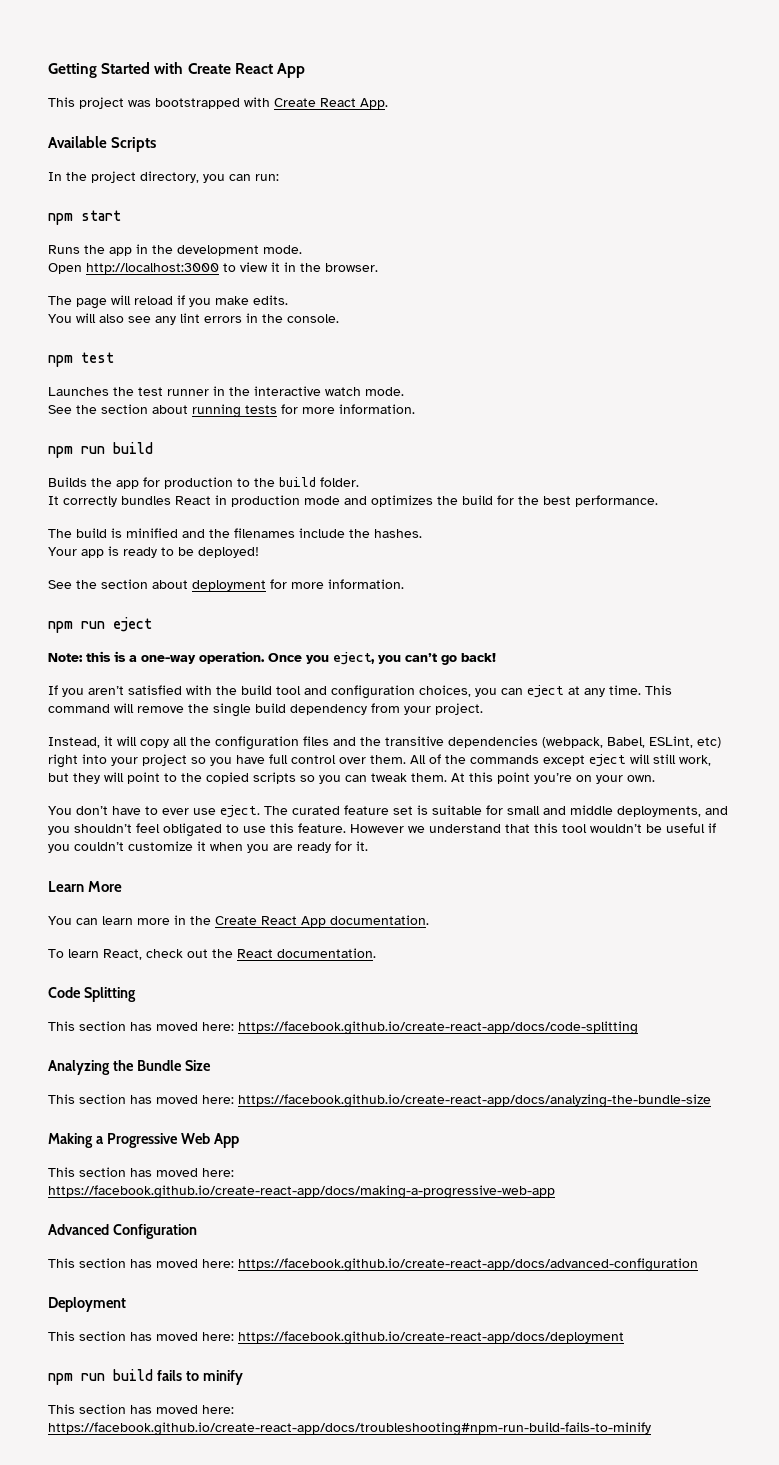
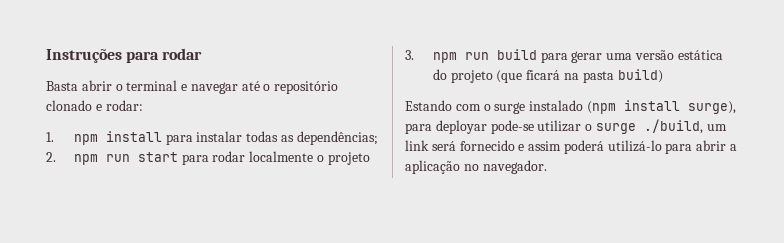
[48,62,305,78] [48,97,388,109] [48,136,157,152] [48,171,279,183] [48,210,121,225] [48,244,302,256] [48,262,378,274] [48,295,288,309] [48,313,339,325] [48,352,114,367] [48,386,404,396] [48,404,415,418] [48,442,153,458] [48,477,359,489] [48,495,658,507] [48,528,422,538] [48,546,259,558] [48,579,404,591] [48,617,152,633] [48,651,496,665] [48,685,672,699] [48,703,483,717] [48,736,721,750] [48,754,711,768] [48,772,655,784] [48,805,728,818] [48,823,716,837] [48,841,368,853] [48,881,123,892] [48,915,429,927] [48,948,376,960] [48,987,136,1002] [48,1021,638,1035] [48,1060,211,1075] [48,1094,711,1108] [48,1133,239,1148] [48,1167,234,1177] [48,1185,555,1199] [48,1224,197,1239] [48,1258,698,1272] [48,1297,126,1312] [48,1331,624,1345] [48,1369,243,1385] [48,1404,234,1414] [48,1422,651,1436] Getting Started with Create React App // This project was bootstrapped with Create React App. // Available Scripts // In the project directory, you can run: // npm start // Runs the app in the development mode. // Open http://localhost:3000 to view it in the browser. // The page will reload if you make edits. // You will also see any lint errors in the console. // npm test // Launches the test runner in the interactive watch mode. // See the section about running tests for more information. // npm run build // Builds the app for production to the build folder. // It correctly bundles React in production mode and optimizes the build for the best performance. // The build is minified and the filenames include the hashes. // Your app is ready to be deployed! // See the section about deployment for more information. // npm run eject // Note: this is a one-way operation. Once you eject, you can’t go back! // If you aren’t satisfied with the build tool and configuration choices, you can eject at any time. This command will remove the single build dependency from your project. // Instead, it will copy all the configuration files and the transitive dependencies (webpack, Babel, ESLint, etc) right into your project so you have full control over them. All of the commands except eject will still work, but they will point to the copied scripts so you can tweak them. At this point you’re on your own. // You don’t have to ever use eject. The curated feature set is suitable for small and middle deployments, and you shouldn’t feel obligated to use this feature. However we understand that this tool wouldn’t be useful if you couldn’t customize it when you are ready for it. // Learn More // You can learn more in the Create React App documentation. // To learn React, check out the React documentation. // Code Splitting // This section has moved here: https://facebook.github.io/create-react-app/docs/code-splitting // Analyzing the Bundle Size // This section has moved here: https://facebook.github.io/create-react-app/docs/analyzing-the-bundle-size // Making a Progressive Web App // This section has moved here: https://facebook.github.io/create-react-app/docs/making-a-progressive-web-app // Advanced Configuration // This section has moved here: https://facebook.github.io/create-react-app/docs/advanced-configuration // Deployment // This section has moved here: https://facebook.github.io/create-react-app/docs/deployment // npm run build fails to minify // This section has moved here: https://facebook.github.io/create-react-app/docs/troubleshooting#npm-run-build-fails-to-minify -> [46,48,203,63] [46,80,339,94] [46,100,143,111] [46,131,378,145] [46,151,370,165] [405,49,723,63] [432,69,663,83] [405,100,736,114] [405,119,727,134] [405,140,738,154] [405,160,547,174] Instruções para rodar // Basta abrir o terminal e navegar até o repositório clonado e rodar: // 1. npm install para instalar todas as dependências; // 2. npm run start para rodar localmente o projeto // 3. npm run build para gerar uma versão estática do projeto (que ficará na pasta build) // Estando com o surge instalado (npm install surge), para deployar pode-se utilizar o surge ./build, um link será fornecido e assim poderá utilizá-lo para abrir a aplicação no navegador.

